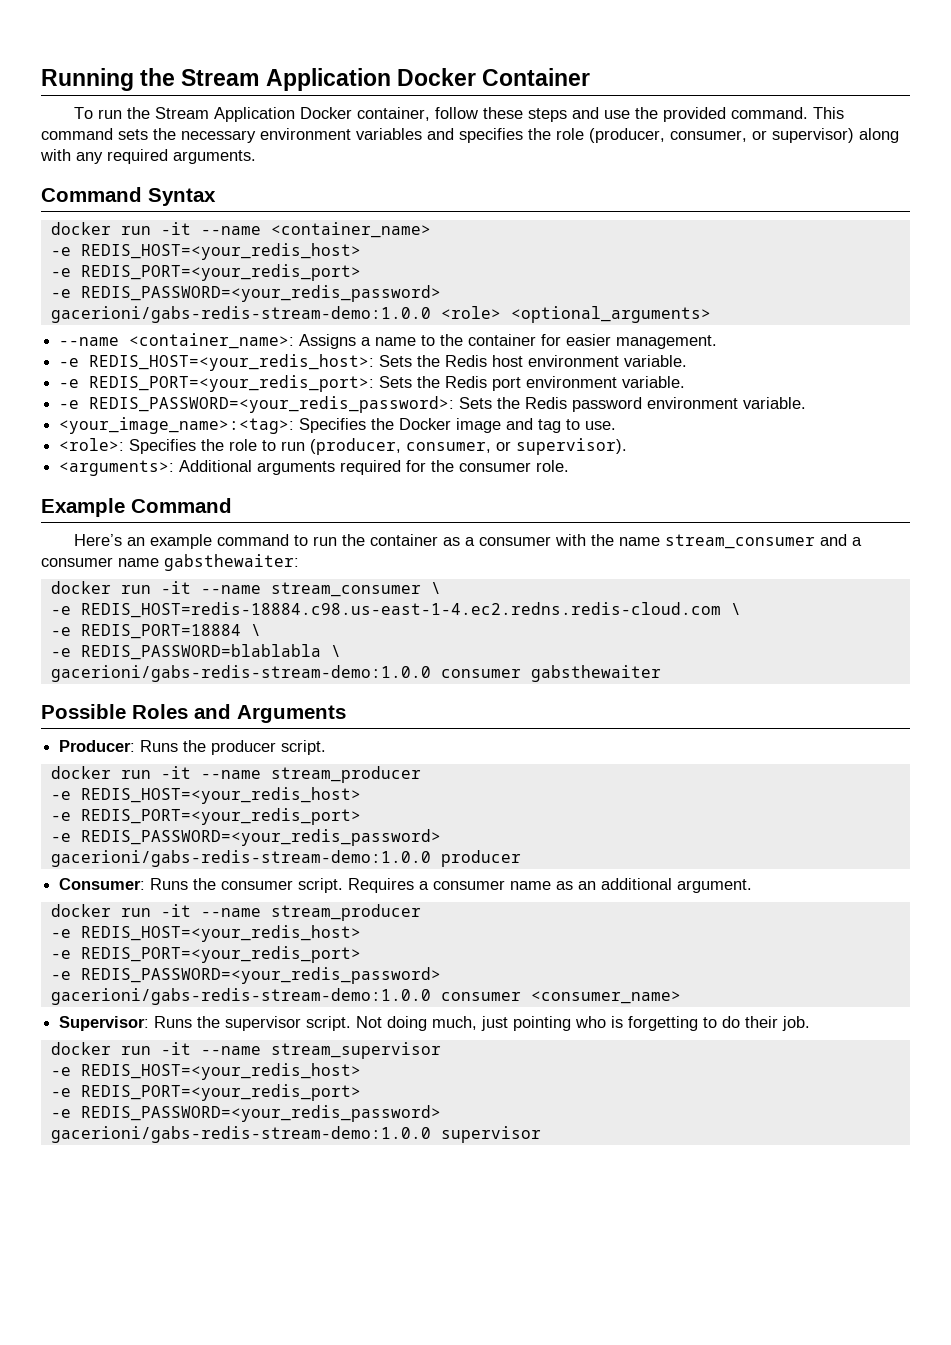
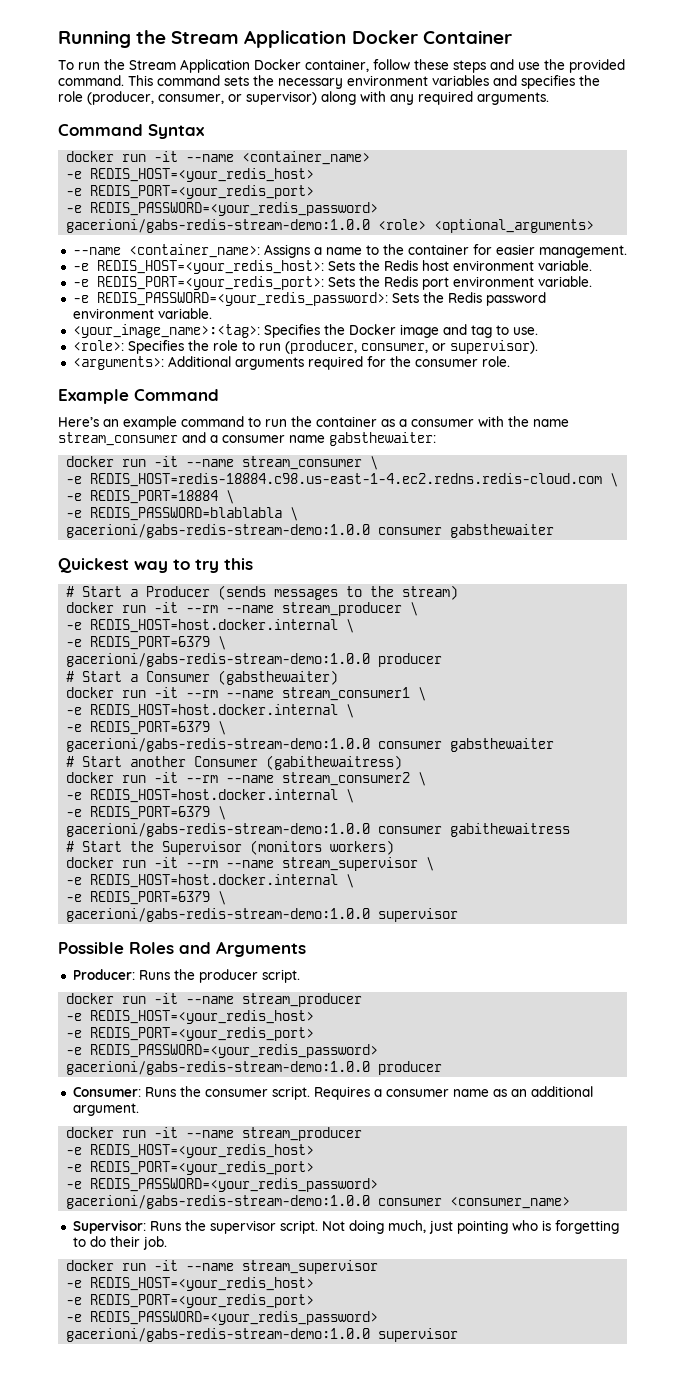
(661, 673) none -> [58,558,253,573] [66,585,459,600] [66,602,419,616] [66,619,355,633] [66,636,227,650] [66,653,443,667] [66,670,339,685] [66,687,427,701] [66,704,355,718] [66,721,227,735] [66,738,555,752] [66,755,403,770] [66,772,427,786] [66,789,355,803] [66,806,227,820] [66,823,571,837] [66,840,395,855] [66,857,435,871] [66,874,355,888] [66,891,227,905] [66,908,459,922] // Quickest way to try this // # Start a Producer (sends messages to the stream) // docker run -it --rm --name stream_producer \ // -e REDIS_HOST=host.docker.internal \ // -e REDIS_PORT=6379 \ // gacerioni/gabs-redis-stream-demo:1.0.0 producer // # Start a Consumer (gabsthewaiter) // docker run -it --rm --name stream_consumer1 \ // -e REDIS_HOST=host.docker.internal \ // -e REDIS_PORT=6379 \ // gacerioni/gabs-redis-stream-demo:1.0.0 consumer gabsthewaiter // # Start another Consumer (gabithewaitress) // docker run -it --rm --name stream_consumer2 \ // -e REDIS_HOST=host.docker.internal \ // -e REDIS_PORT=6379 \ // gacerioni/gabs-redis-stream-demo:1.0.0 consumer gabithewaitress // # Start the Supervisor (monitors workers) // docker run -it --rm --name stream_supervisor \ // -e REDIS_HOST=host.docker.internal \ // -e REDIS_PORT=6379 \ // gacerioni/gabs-redis-stream-demo:1.0.0 supervisor

